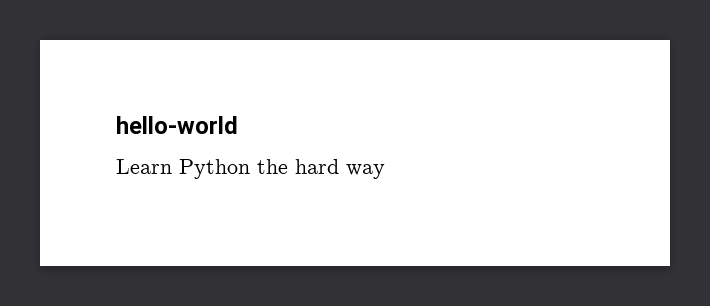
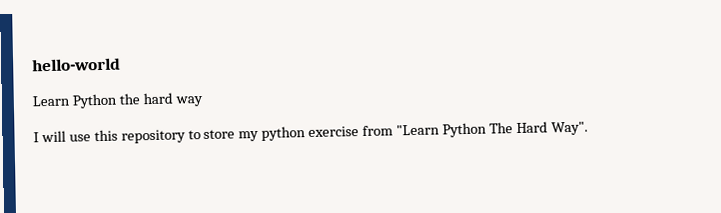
(385, 171) none -> [33,121,588,144] // I will use this repository to store my python exercise from "Learn Python The Hard Way".

